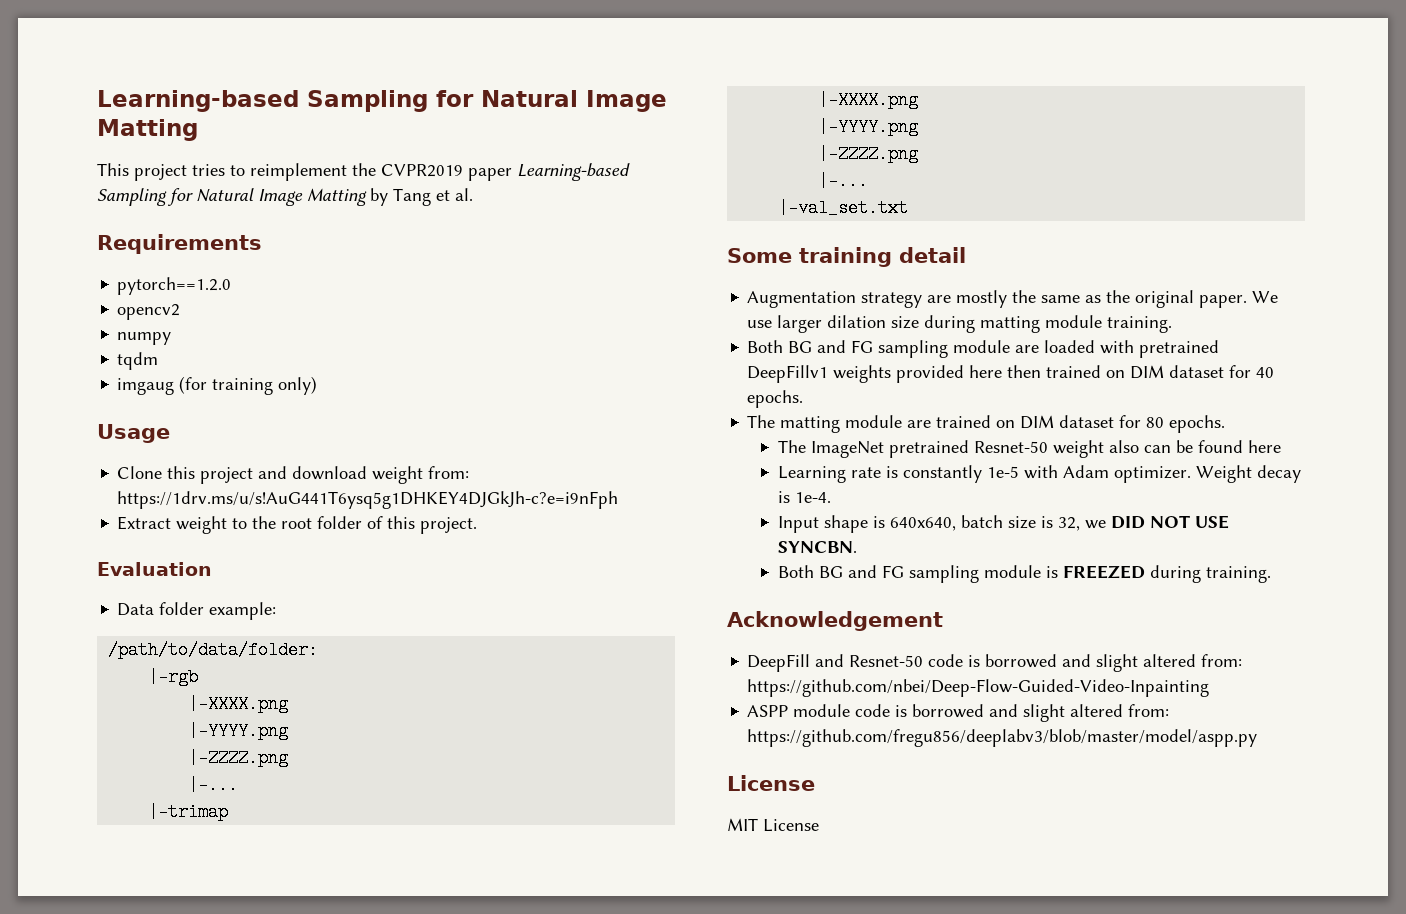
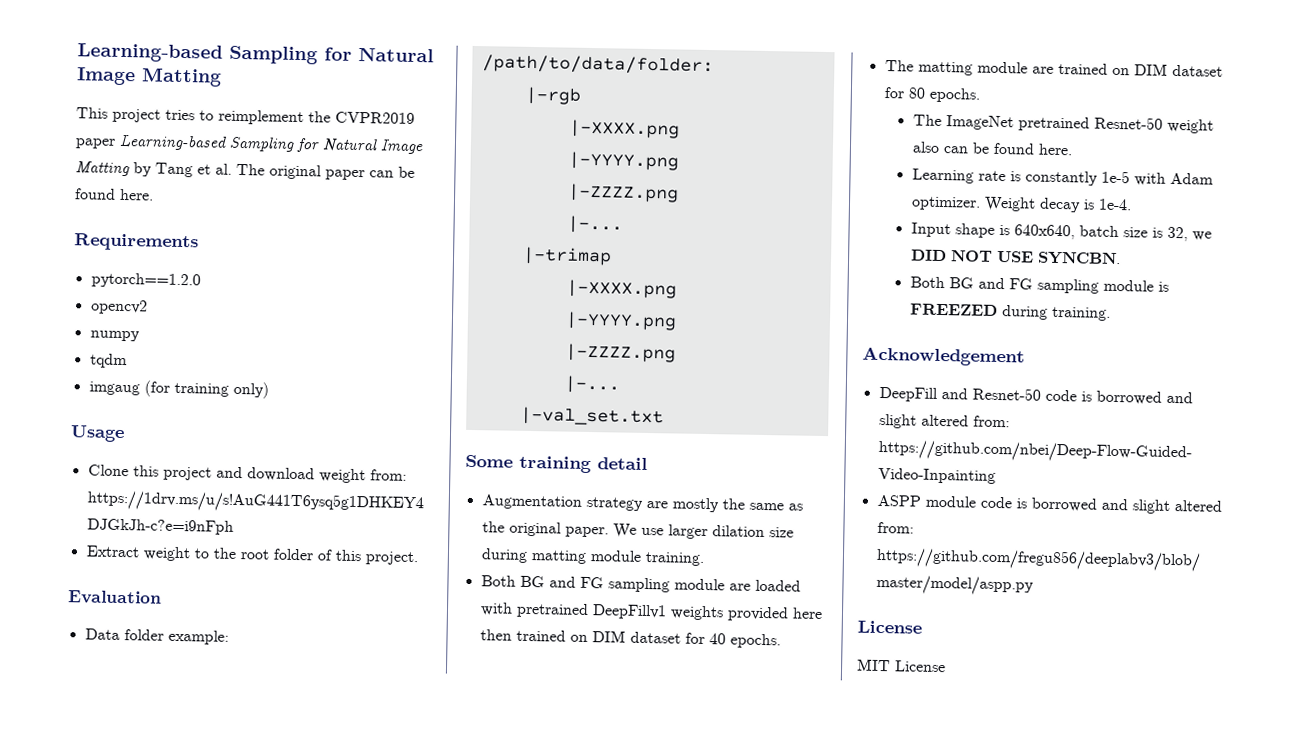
(473, 194) none -> [236,163,415,181] [74,188,154,201] The original paper can be found here.
[1247,440,1281,453] here -> [1037,143,1073,156] here.

